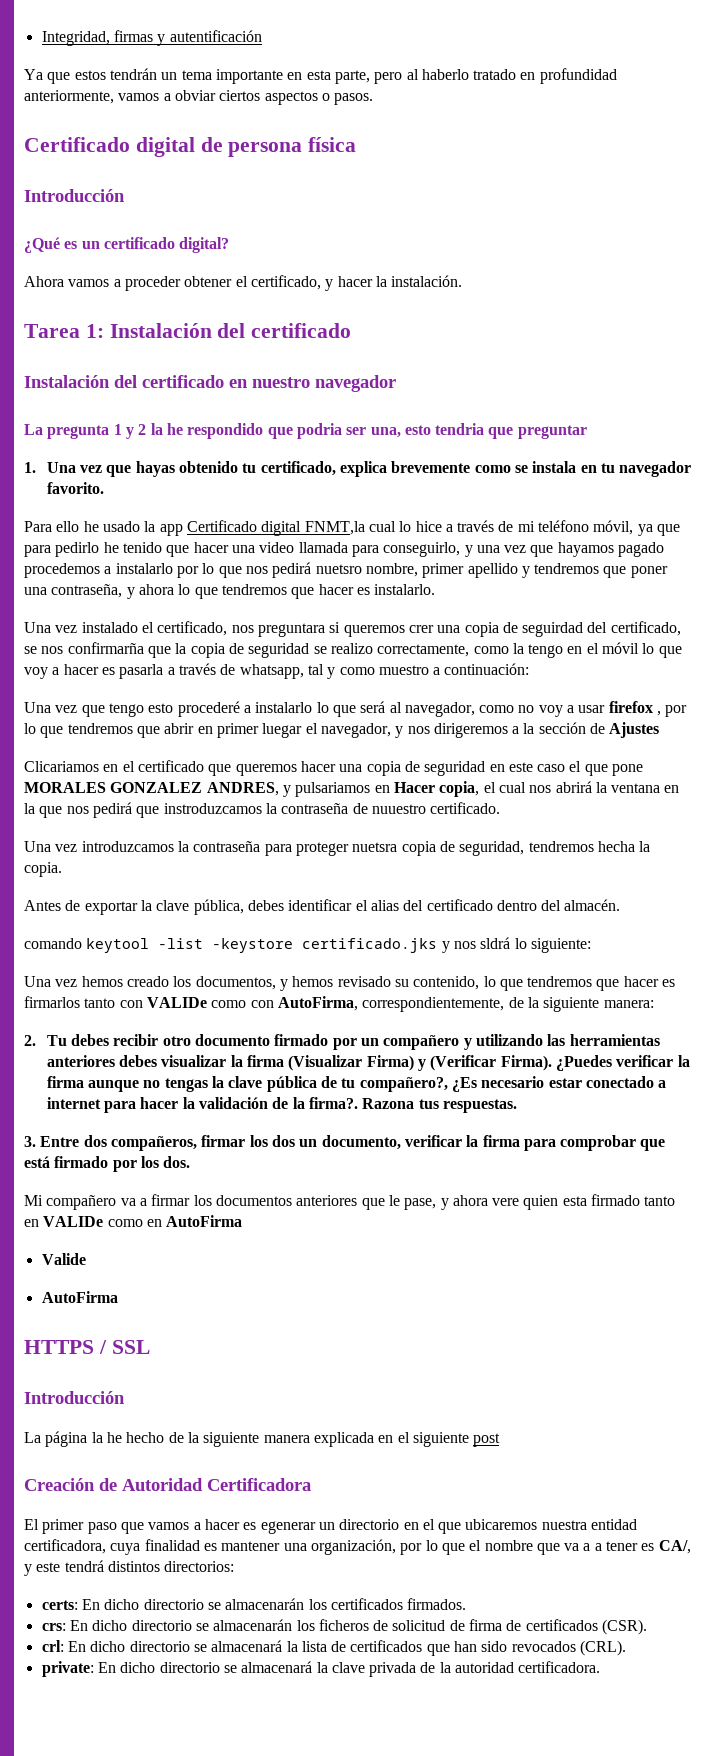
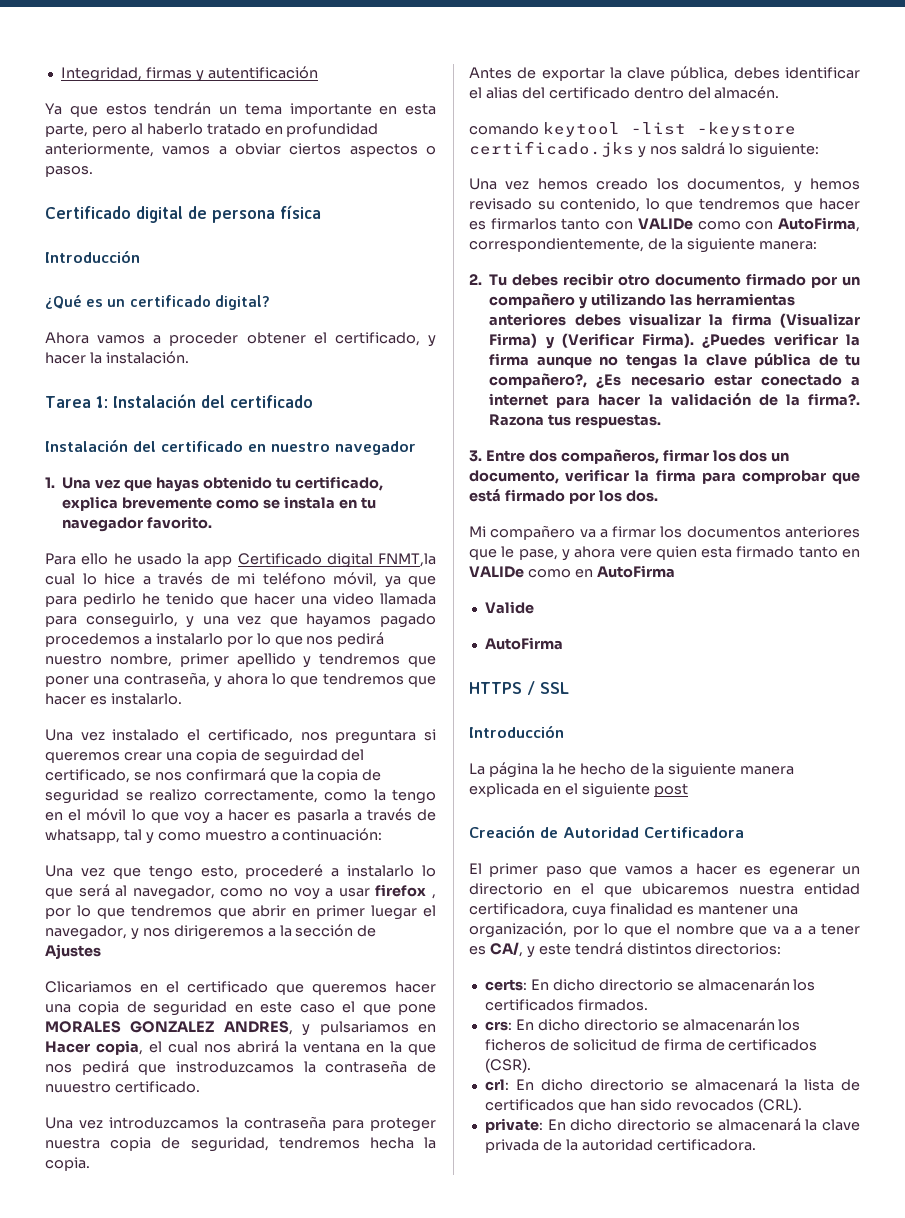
[24,423,587,439] // La pregunta 1 y 2 la he respondido que podria ser una, esto tendria que preguntar -> (416, 448) none
[315,564,362,574] nuetsro -> [45,653,102,665] nuestro
[408,625,434,633] crer -> [123,752,162,761] crear
[67,642,144,654] confirmarña -> [185,768,266,781] confirmará
[148,703,174,713] esto -> [200,865,238,879] esto,
[352,842,398,852] nuetsra -> [45,1137,100,1149] nuestra
[480,937,511,949] sldrá -> [680,142,725,155] saldrá

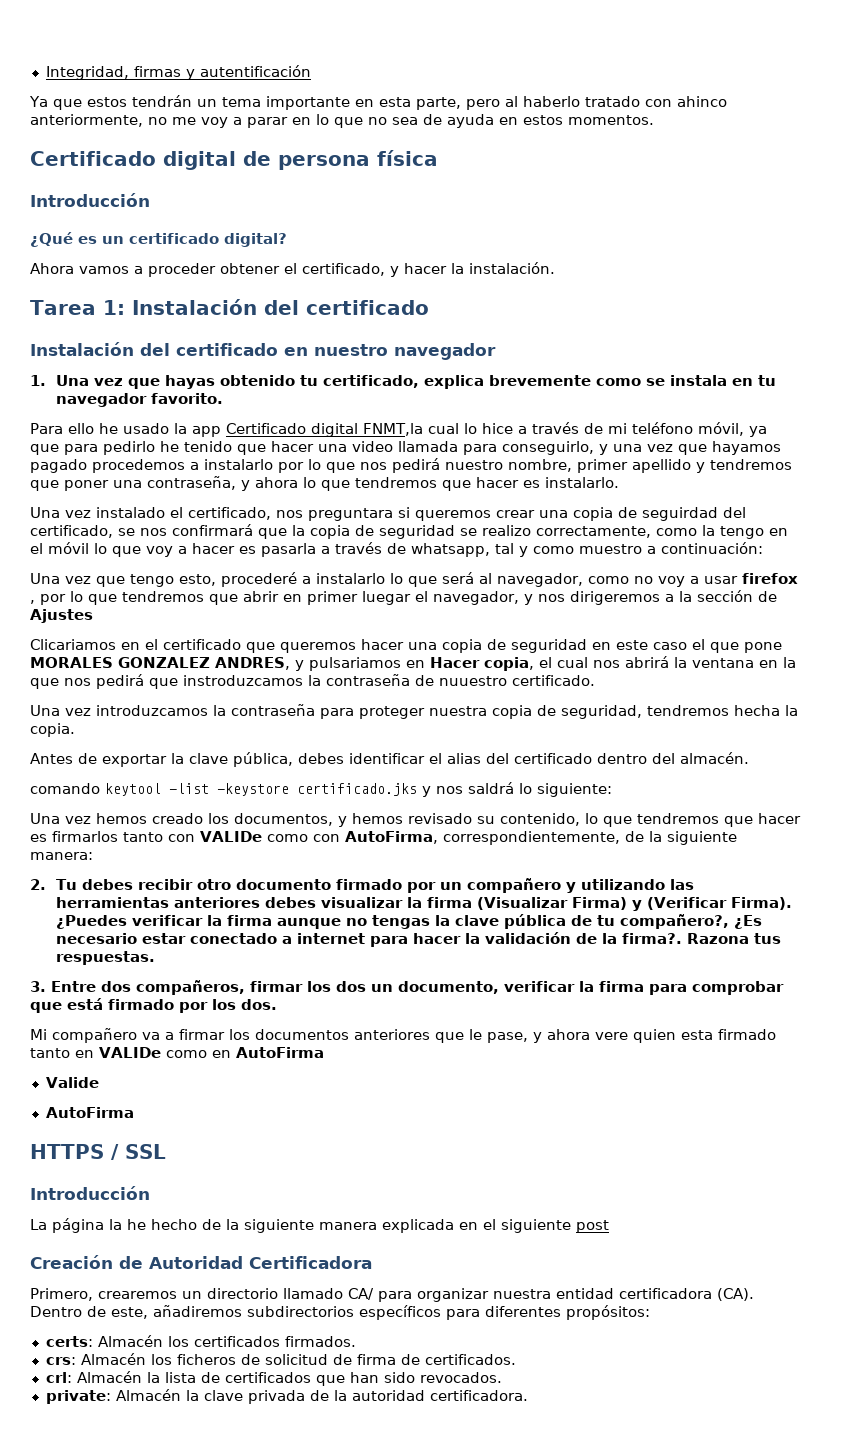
[264,123,379,137] [45,143,436,157] [45,166,93,177] en profundidad anteriormente, vamos a obviar ciertos aspectos o pasos. -> [644,96,727,107] [30,114,654,128] con ahinco anteriormente, no me voy a parar en lo que no sea de ayuda en estos momentos.
[469,863,860,878] [469,883,860,897] [469,903,798,918] [469,922,860,938] [469,942,782,958] [484,978,790,991] El primer paso que vamos a hacer es egenerar un directorio en el que ubicaremos nuestra entidad certificadora, cuya finalidad es mantener una organización, por lo que el nombre que va a a tener es CA/, y este tendrá distintos directorios: // certs: En dicho directorio se almacenarán -> [30,1288,754,1302] [30,1305,650,1320] [45,1335,163,1347] Primero, crearemos un directorio llamado CA/ para organizar nuestra entidad certificadora (CA). Dentro de este, añadiremos subdirectorios específicos para diferentes propósitos: // certs: Almacén
[515,1018,775,1031] En dicho directorio se almacenarán -> [80,1353,146,1365] Almacén
[728,1039,818,1051] [484,1058,531,1073] certificados (CSR). -> [424,1354,516,1365] certificados.
[515,1078,778,1091] En dicho directorio se almacenará -> [76,1371,142,1383] Almacén
[675,1098,802,1113] revocados (CRL). -> [419,1372,502,1383] revocados.
[547,1118,801,1131] En dicho directorio se almacenará -> [115,1389,181,1401] Almacén

